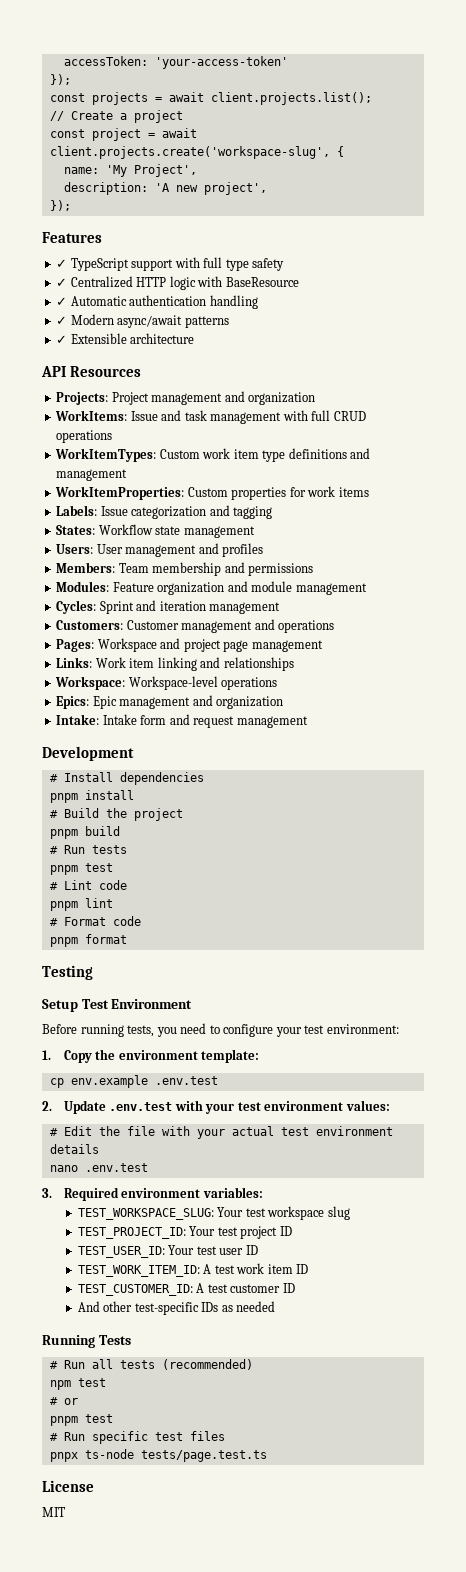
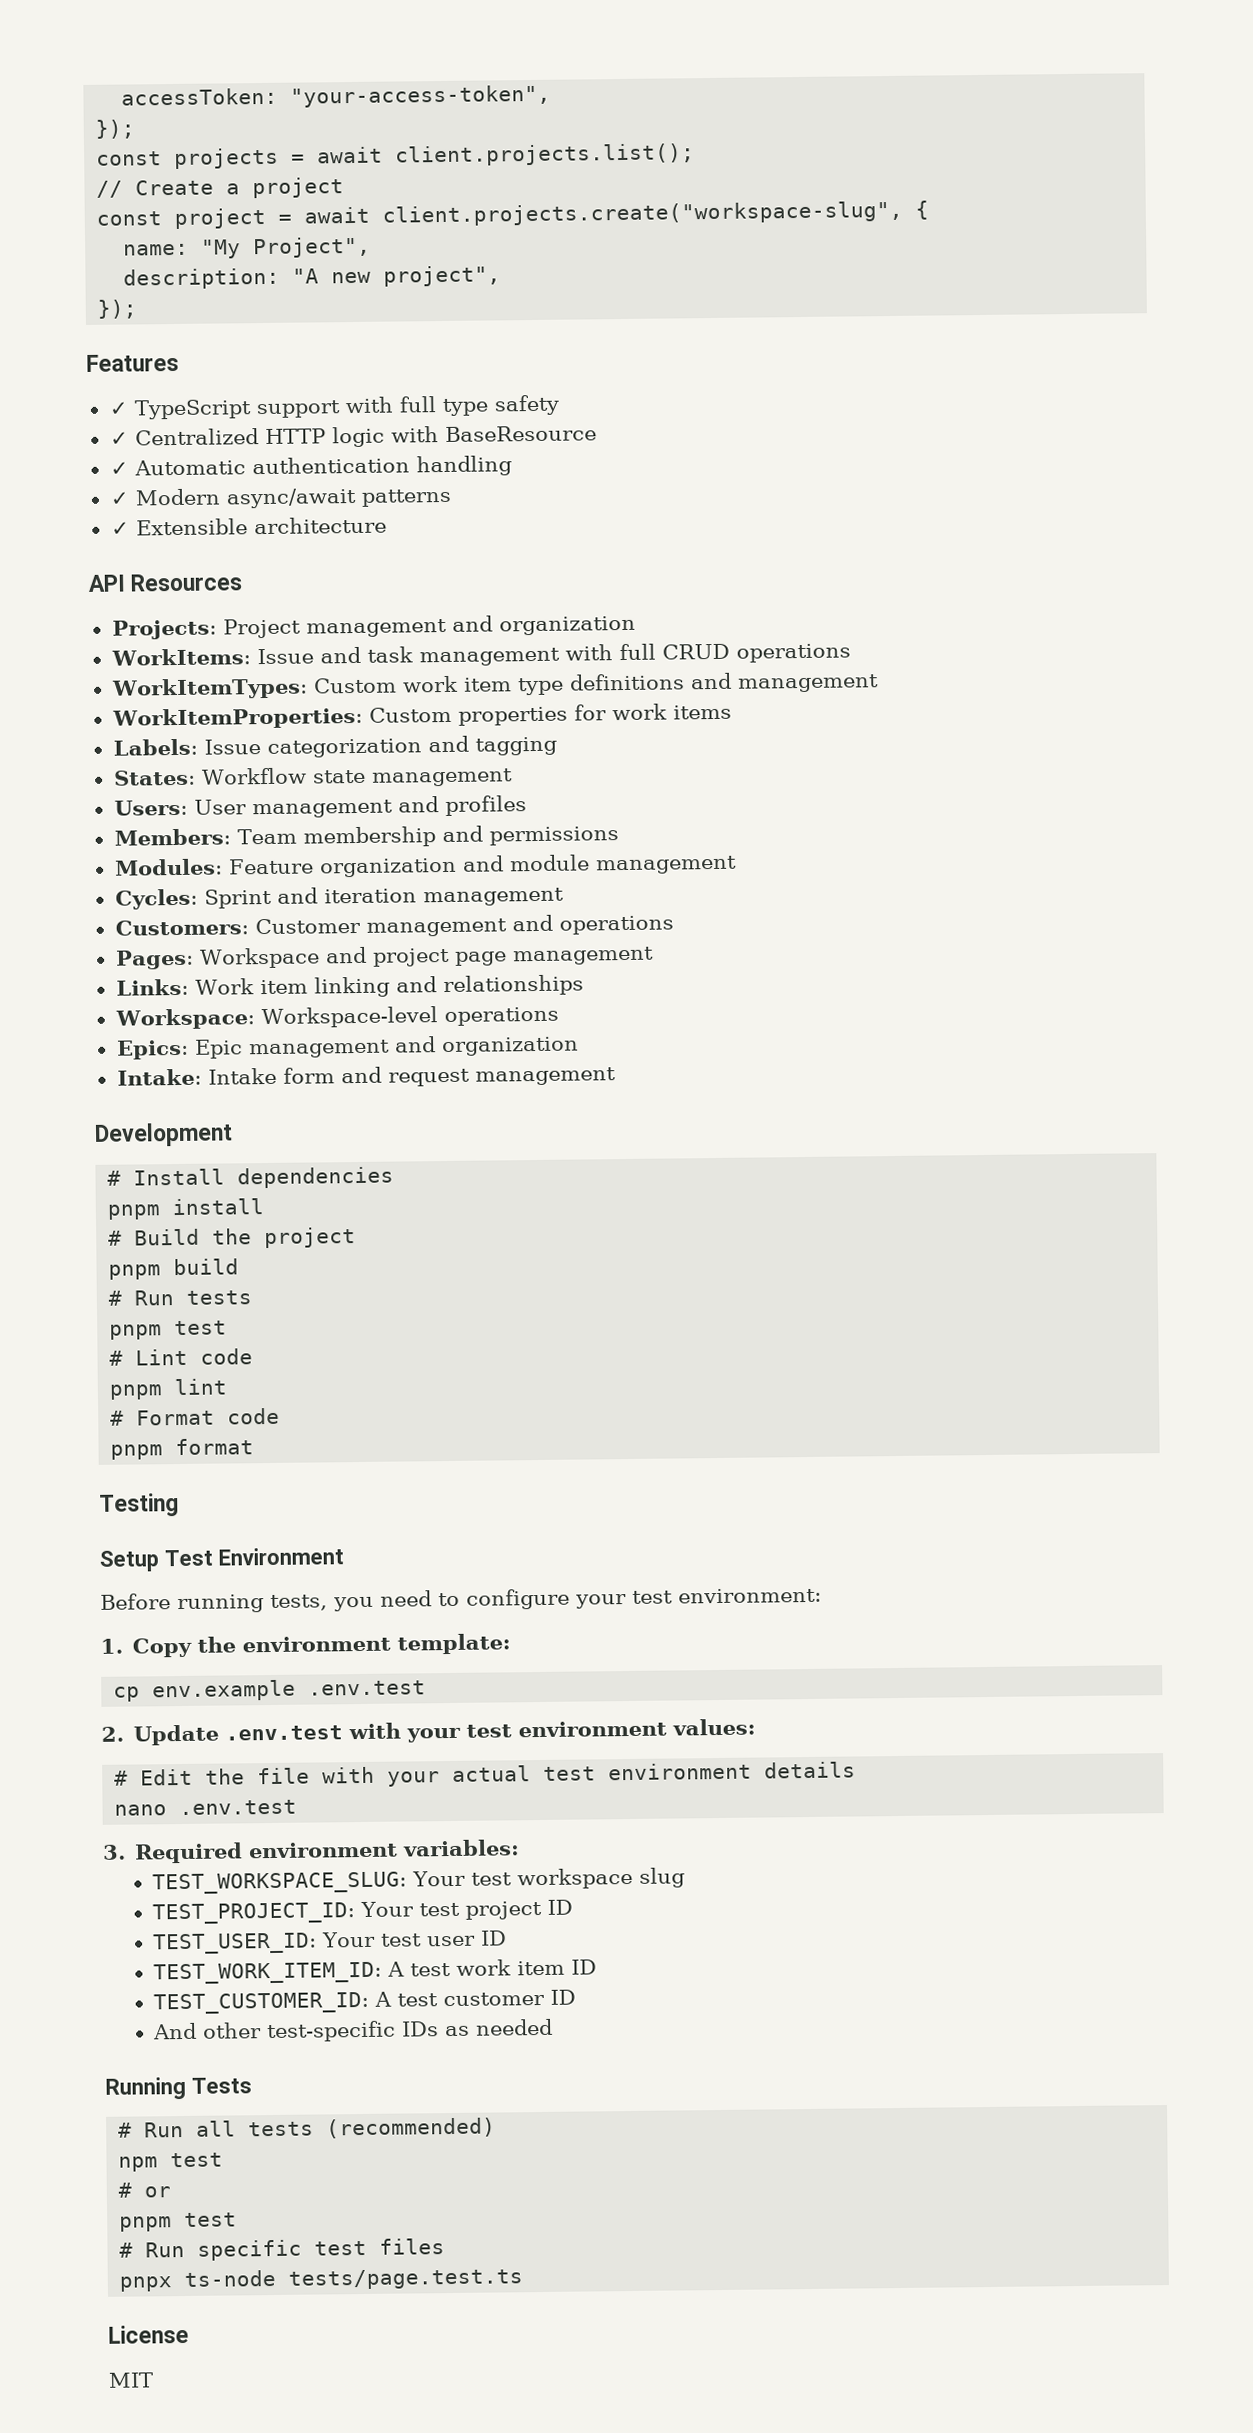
[154,56,288,69] 'your-access-token' -> [290,84,552,108] "your-access-token",
[49,146,330,159] client.projects.create('workspace-slug', -> [382,200,904,227] client.projects.create("workspace-slug",
[105,164,197,177] 'My Project', -> [201,236,372,259] "My Project",
[154,182,267,195] 'A new project', -> [292,265,502,287] "A new project",

